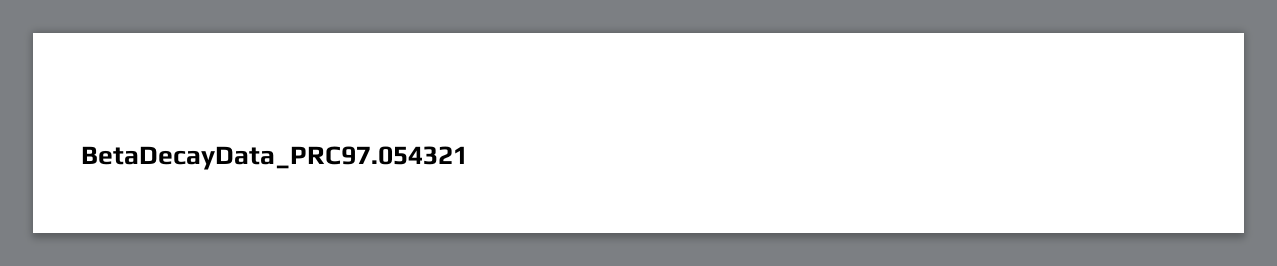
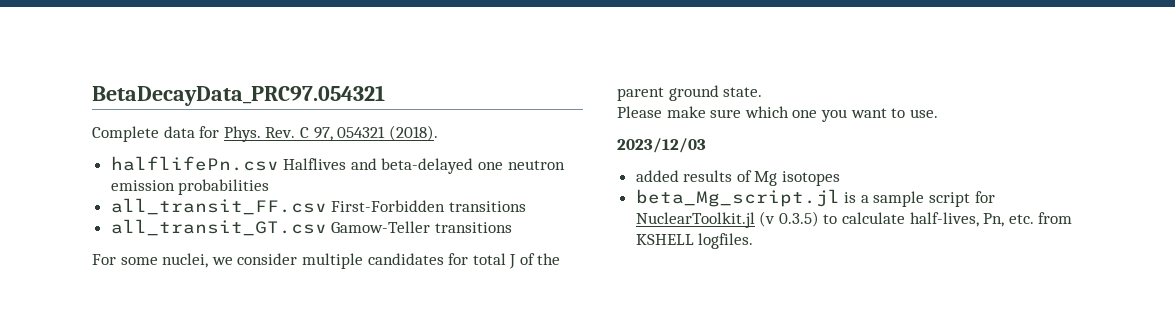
(468, 158) none -> [92,125,438,142] [110,156,565,174] [110,179,270,195] [110,198,526,215] [110,219,512,236] [92,253,561,269] [617,85,763,101] [617,106,938,122] [617,138,706,153] [635,170,841,186] [635,189,995,207] [635,211,1073,228] [635,233,754,249] // Complete data for Phys. Rev. C 97, 054321 (2018). // halflifePn.csv Halflives and beta-delayed one neutron emission probabilities // all_transit_FF.csv First-Forbidden transitions // all_transit_GT.csv Gamow-Teller transitions // For some nuclei, we consider multiple candidates for total J of the parent ground state. // Please make sure which one you want to use. // 2023/12/03 // added results of Mg isotopes // beta_Mg_script.jl is a sample script for NuclearToolkit.jl (v 0.3.5) to calculate half-lives, Pn, etc. from KSHELL logfiles.

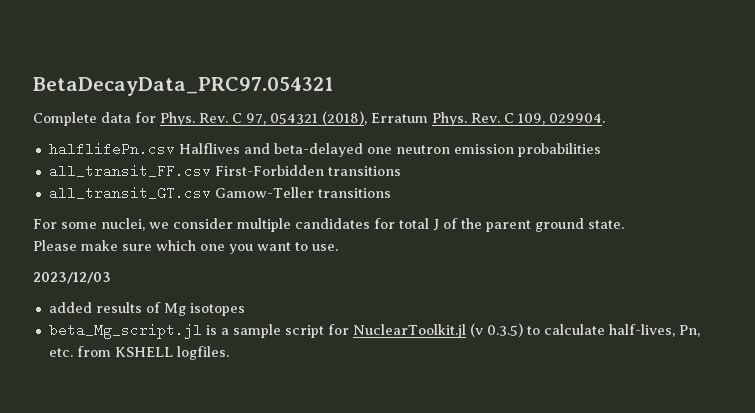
[388,125,438,141] (2018). -> [322,111,605,126] (2018), Erratum Phys. Rev. C 109, 029904.

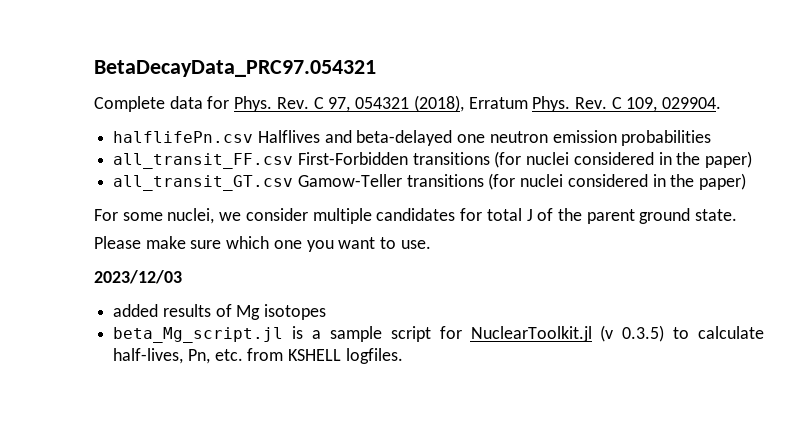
[48,186,391,200] // all_transit_GT.csv Gamow-Teller transitions -> [494,151,753,168] [113,173,747,191] (for nuclei considered in the paper) // all_transit_GT.csv Gamow-Teller transitions (for nuclei considered in the paper)

